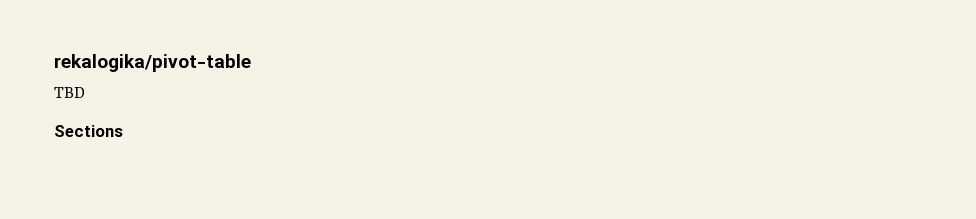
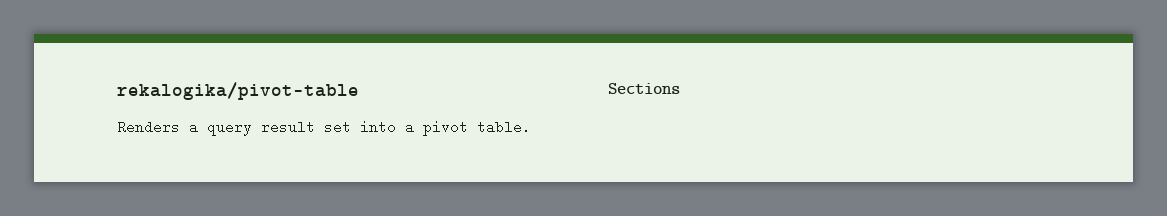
[54,87,85,98] TBD -> [117,120,531,136] Renders a query result set into a pivot table.

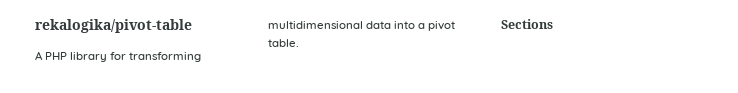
[117,120,351,136] Renders a query result set -> [35,51,202,62] [268,21,392,29] A PHP library for transforming multidimensional data

